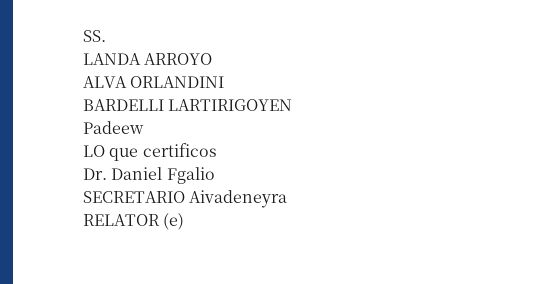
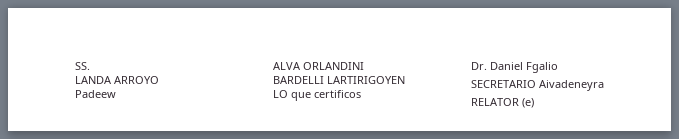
(213, 59) none -> [74,90,116,98] // Padeew
[83,121,145,134] // Padeew -> (405, 80) none

